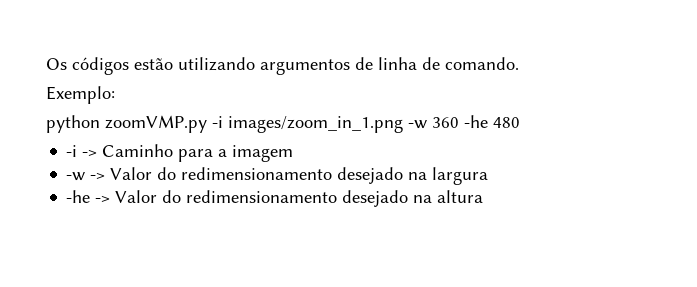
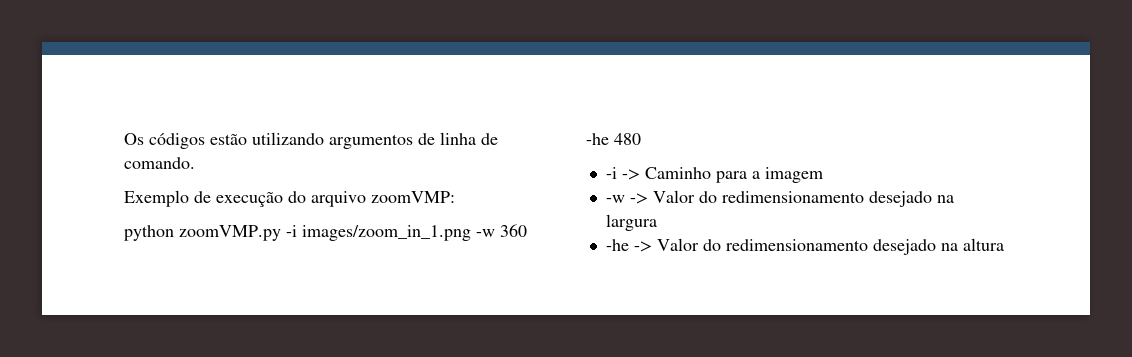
[46,86,115,104] Exemplo: -> [124,190,455,207] Exemplo de execução do arquivo zoomVMP:

